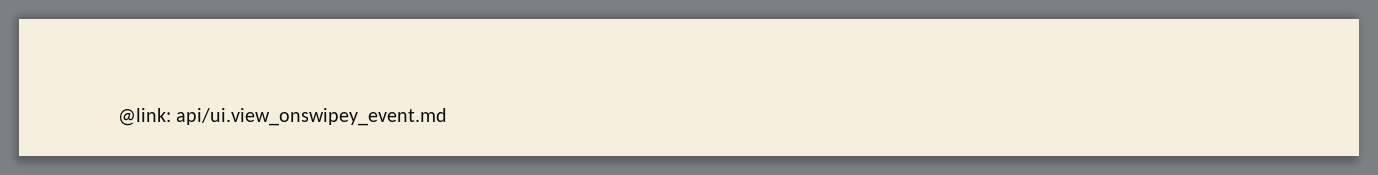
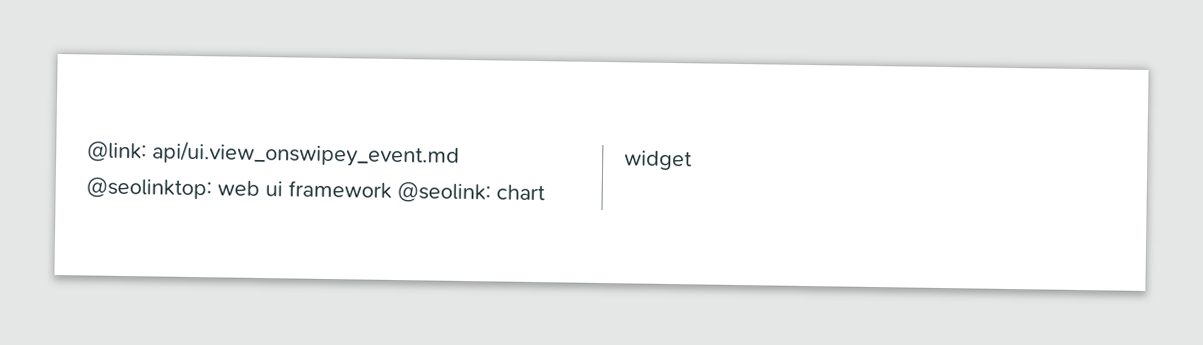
(448, 117) none -> [86,177,545,204] [624,150,692,171] // @seolinktop: web ui framework @seolink: chart widget

